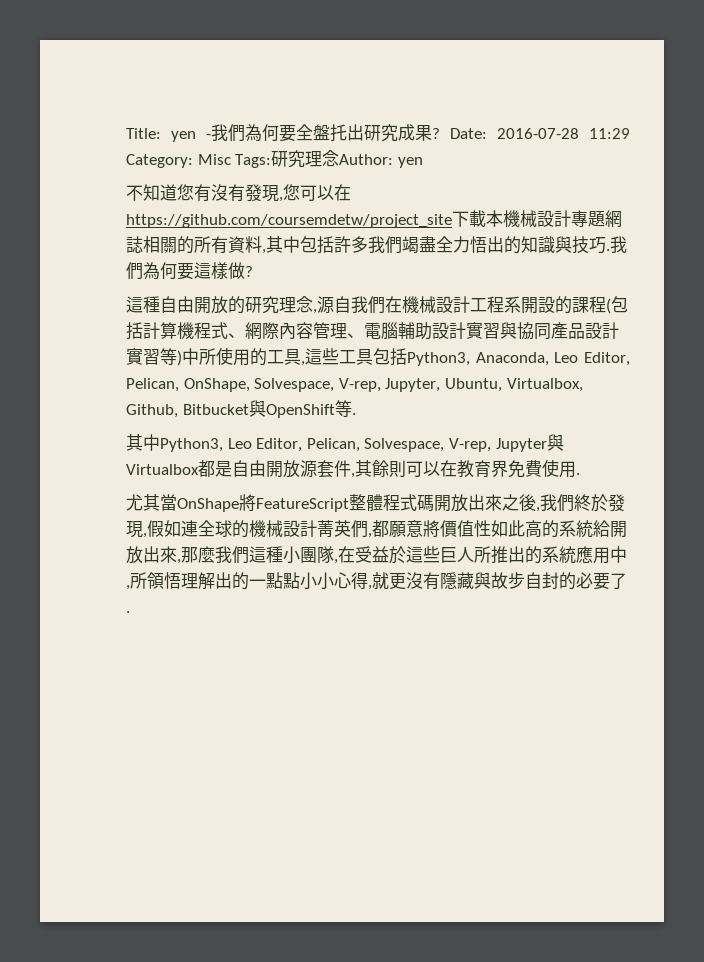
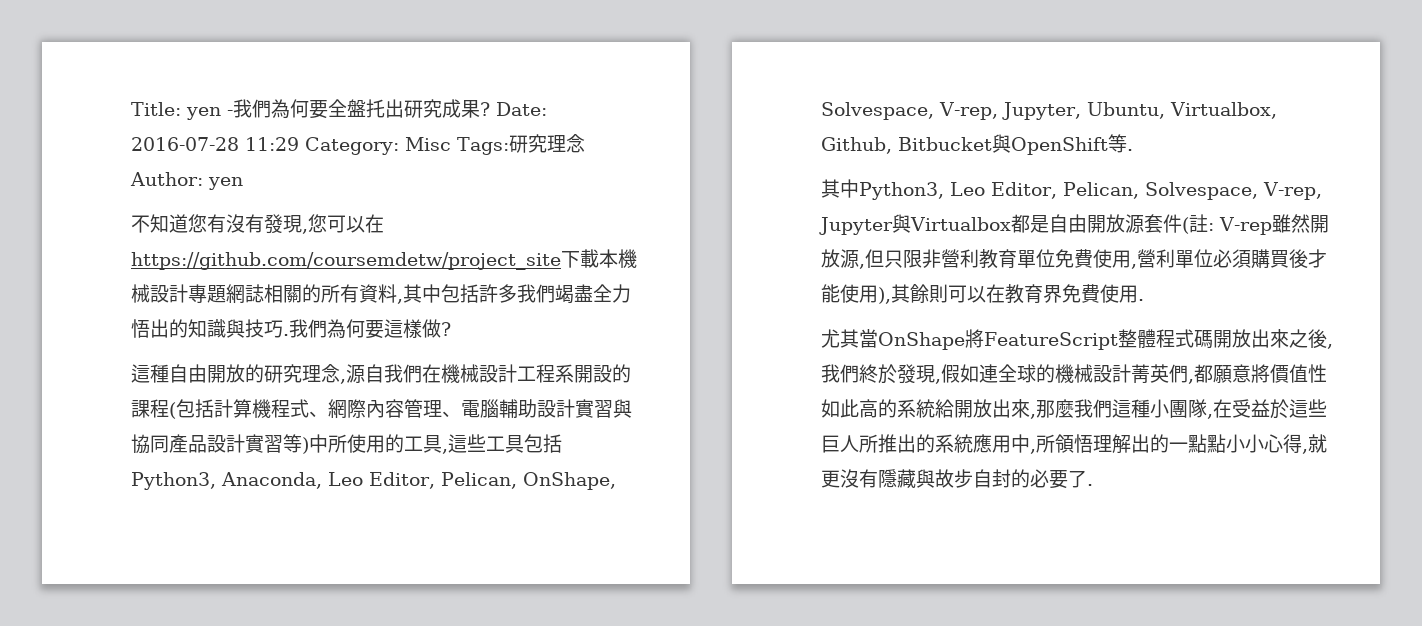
[351,473,355,478] , -> [1182,214,1329,235] [821,249,1327,269] [821,284,891,304] (註: V-rep雖然開放源,但只限非營利教育單位免費使用,營利單位必須購買後才能使用),

